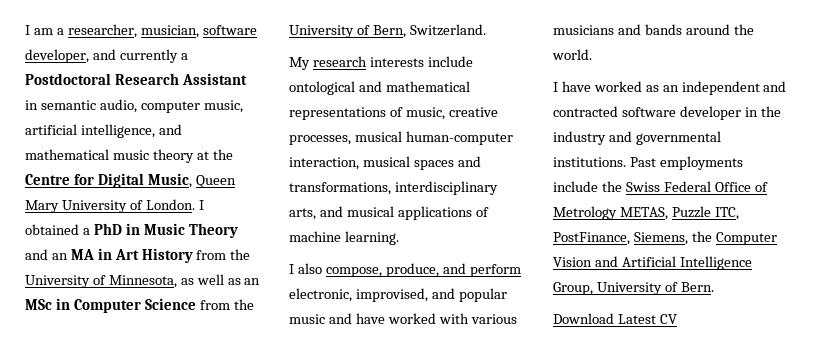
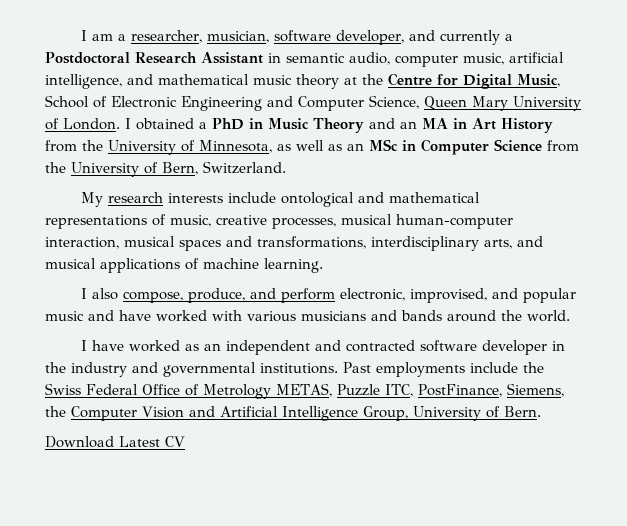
(192, 180) none -> [45,95,419,111] School of Electronic Engineering and Computer Science,

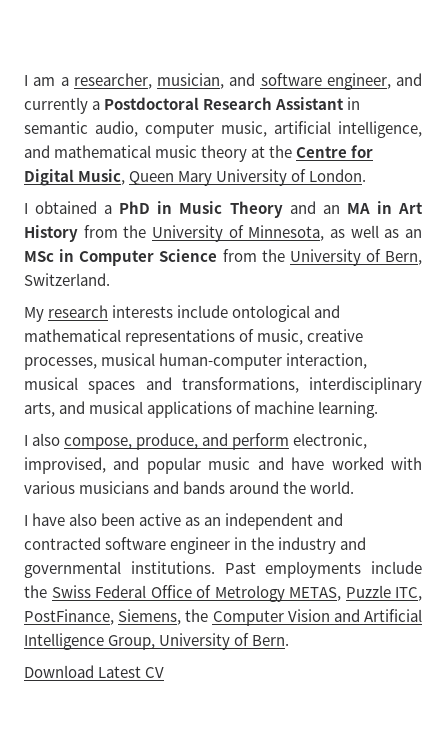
[274,30,405,45] software developer, -> [229,73,391,90] and software engineer,
[45,95,419,111] School of Electronic Engineering and Computer Science, -> (126, 177) none
(120, 124) none -> (367, 175) //
[129,340,181,352] worked -> [69,513,182,526] also been active
[482,340,548,355] developer -> [170,537,231,554] engineer

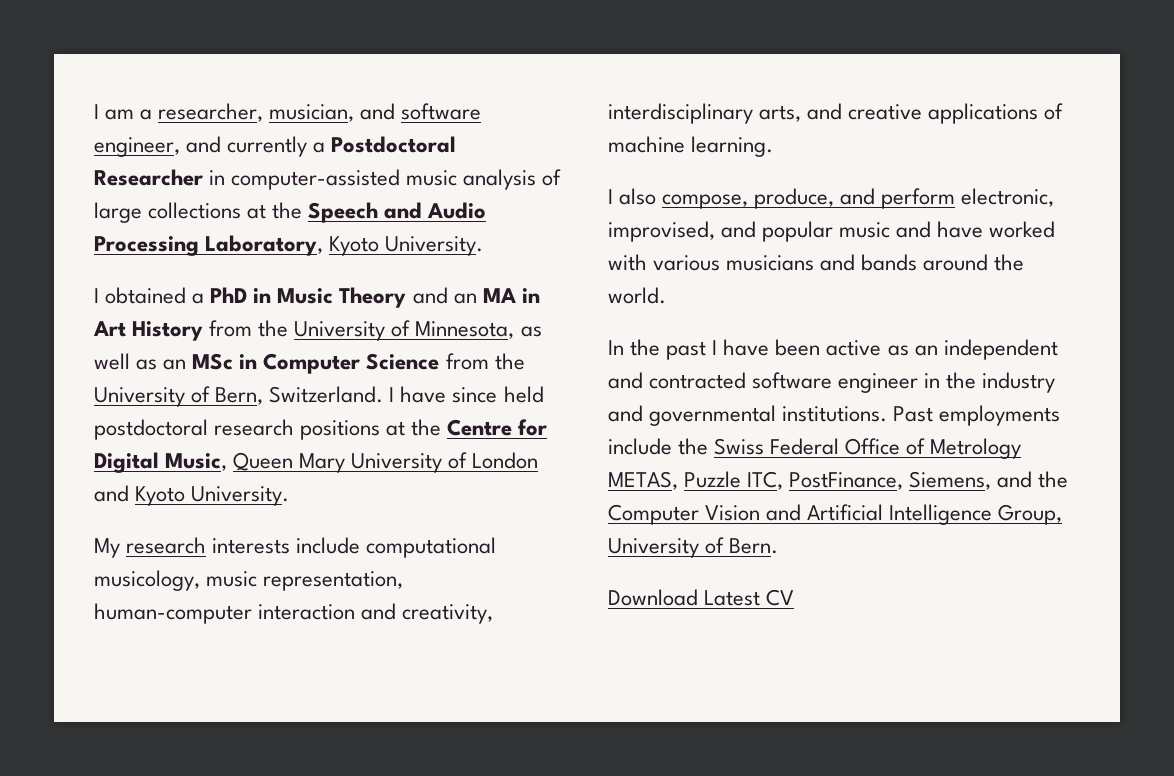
[203,97,361,110] [24,121,422,138] [24,145,374,162] [24,169,367,186] Research Assistant in semantic audio, computer music, artificial intelligence, and mathematical music theory at the Centre for Digital Music, Queen Mary University of London. -> [94,169,562,190] [94,202,487,223] [94,235,484,256] Researcher in computer-assisted music analysis of large collections at the Speech and Audio Processing Laboratory, Kyoto University.
[24,305,341,322] [24,329,364,346] [24,353,368,370] [24,377,299,394] // My research interests include ontological and mathematical representations of music, creative processes, musical human-computer interaction, musical spaces and transformations, -> [389,386,544,403] [94,419,548,440] [94,452,539,473] [94,485,290,506] [94,537,497,558] [94,570,404,591] [94,603,494,624] I have since held postdoctoral research positions at the Centre for Digital Music, Queen Mary University of London and Kyoto University. // My research interests include computational musicology, music representation, human-computer interaction and creativity,
[89,401,144,414] musical -> [848,104,923,120] creative
[24,513,98,526] I have also -> [608,339,770,360] In the past I have
(182, 617) none -> [997,471,1033,488] and

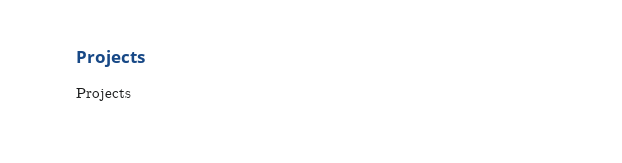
[94,103,482,122] [94,136,457,157] [94,169,562,190] [94,202,487,223] [94,235,484,256] [94,287,540,308] [93,320,542,341] [94,353,525,374] [94,386,544,407] [94,419,548,440] [94,452,539,473] [94,485,290,506] [94,537,497,558] [94,570,404,591] [94,603,494,624] [608,103,1064,124] [608,136,774,157] [608,188,1055,209] [608,221,1056,242] [608,254,1025,271] [608,287,666,304] [608,339,1058,360] [608,372,1056,393] [608,405,1061,426] [608,438,1022,459] [608,471,1069,490] [608,504,1063,525] [608,537,779,558] [608,589,795,606] I am a researcher, musician, and software engineer, and currently a Postdoctoral Researcher in computer-assisted music analysis of large collections at the Speech and Audio Processing Laboratory, Kyoto University. // I obtained a PhD in Music Theory and an MA in Art History from the University of Minnesota, as well as an MSc in Computer Science from the University of Bern, Switzerland. I have since held postdoctoral research positions at the Centre for Digital Music, Queen Mary University of London and Kyoto University. // My research interests include computational musicology, music representation, human-computer interaction and creativity, interdisciplinary arts, and creative applications of machine learning. // I also compose, produce, and perform electronic, improvised, and popular music and have worked with various musicians and bands around the world. // In the past I have been active as an independent and contracted software engineer in the industry and governmental institutions. Past employments include the Swiss Federal Office of Metrology METAS, Puzzle ITC, PostFinance, Siemens, and the Computer Vision and Artificial Intelligence Group, University of Bern. // Download Latest CV -> [76,50,145,67] [76,88,131,101] Projects // Projects

